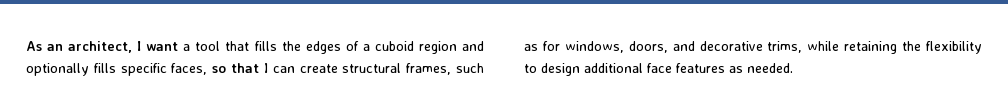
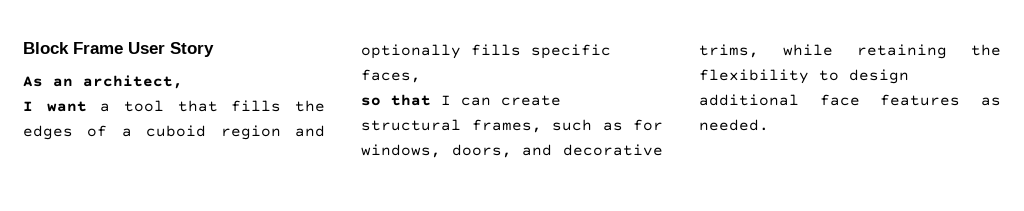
(26, 46) none -> [23,42,214,57] Block Frame User Story //
(133, 47) none -> (183, 82) //
(208, 69) none -> (421, 76) //

